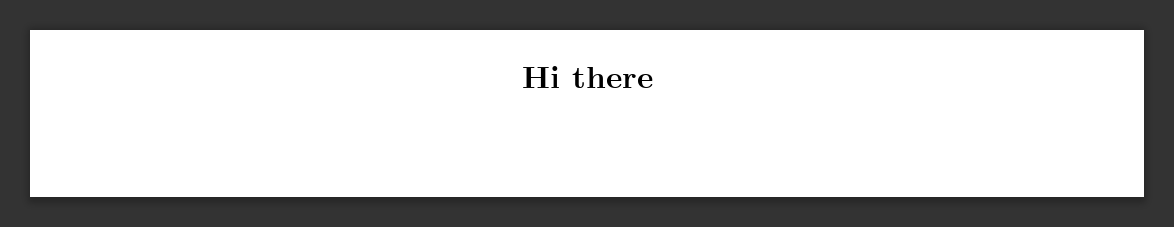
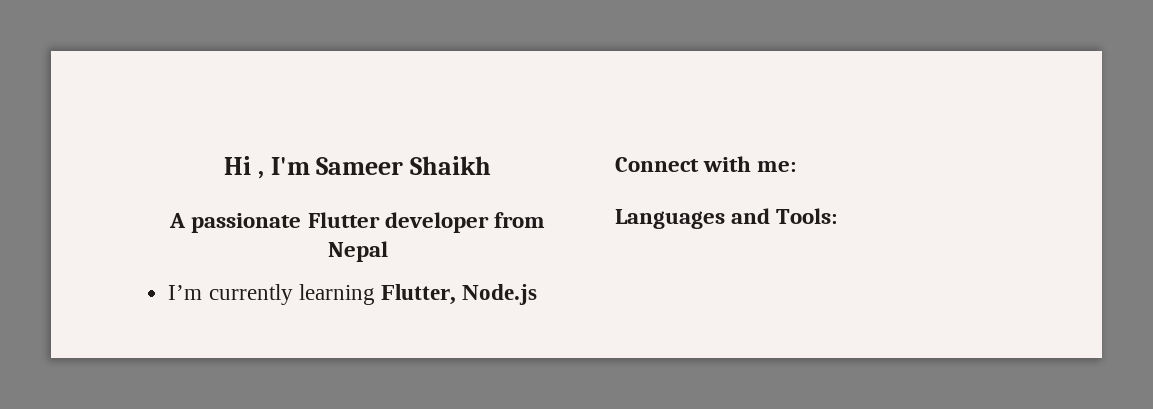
[571,67,653,88] there -> [257,156,492,179] [169,212,545,233] [327,241,388,262] [168,284,538,305] [615,156,797,172] [615,208,838,229] , I'm Sameer Shaikh // A passionate Flutter developer from Nepal // I’m currently learning Flutter, Node.js // Connect with me: // Languages and Tools:

